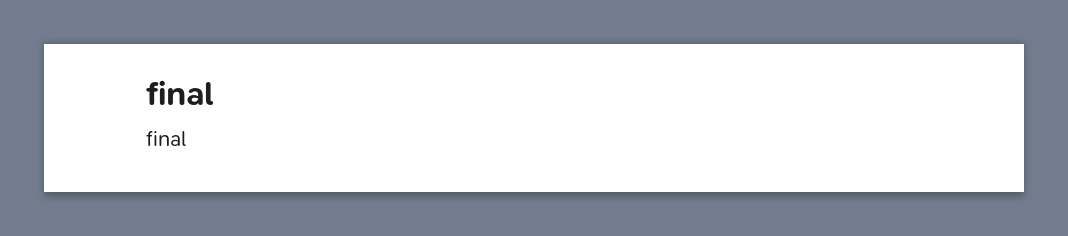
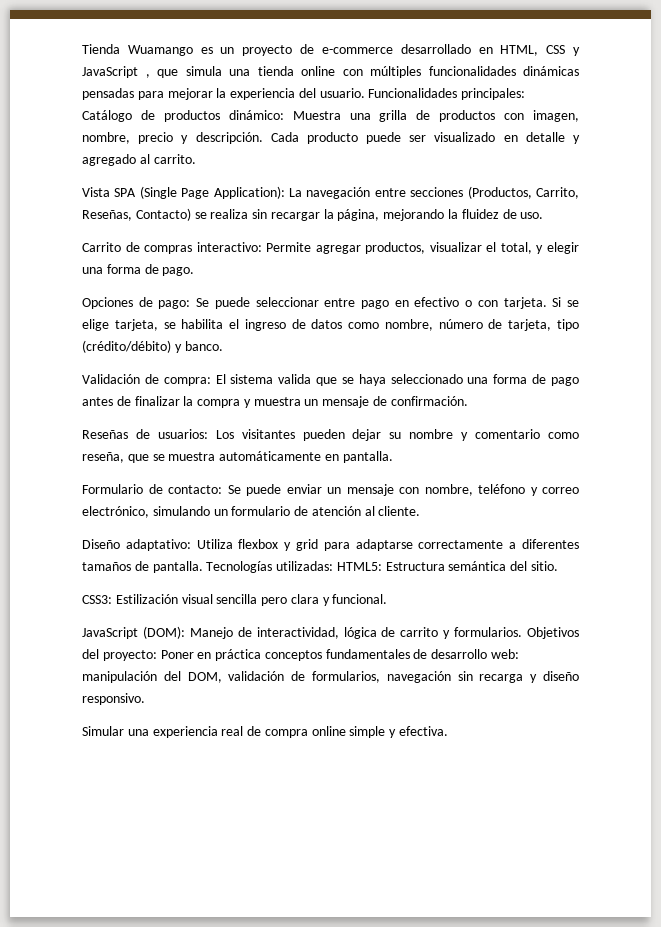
[146,80,214,105] [146,130,186,147] final // final -> [82,44,580,56] [82,66,579,78] [82,88,526,100] [82,110,579,122] [82,132,580,144] [82,154,196,166] [82,186,579,199] [82,208,544,221] [82,242,579,254] [82,264,195,276] [82,297,580,309] [82,319,579,331] [82,340,223,353] [82,374,580,386] [82,396,468,408] [82,429,579,441] [82,451,393,463] [82,484,579,496] [82,506,421,518] [82,539,580,551] [82,561,559,573] [82,594,388,606] [82,626,579,639] [82,649,520,661] [82,671,579,683] [82,693,145,705] [82,726,449,738] Tienda Wuamango es un proyecto de e-commerce desarrollado en HTML, CSS y JavaScript , que simula una tienda online con múltiples funcionalidades dinámicas pensadas para mejorar la experiencia del usuario. Funcionalidades principales: Catálogo de productos dinámico: Muestra una grilla de productos con imagen, nombre, precio y descripción. Cada producto puede ser visualizado en detalle y agregado al carrito. // Vista SPA (Single Page Application): La navegación entre secciones (Productos, Carrito, Reseñas, Contacto) se realiza sin recargar la página, mejorando la fluidez de uso. // Carrito de compras interactivo: Permite agregar productos, visualizar el total, y elegir una forma de pago. // Opciones de pago: Se puede seleccionar entre pago en efectivo o con tarjeta. Si se elige tarjeta, se habilita el ingreso de datos como nombre, número de tarjeta, tipo (crédito/débito) y banco. // Validación de compra: El sistema valida que se haya seleccionado una forma de pago antes de finalizar la compra y muestra un mensaje de confirmación. // Reseñas de usuarios: Los visitantes pueden dejar su nombre y comentario como reseña, que se muestra automáticamente en pantalla. // Formulario de contacto: Se puede enviar un mensaje con nombre, teléfono y correo electrónico, simulando un formulario de atención al cliente. // Diseño adaptativo: Utiliza flexbox y grid para adaptarse correctamente a diferentes tamaños de pantalla. Tecnologías utilizadas: HTML5: Estructura semántica del sitio. // CSS3: Estilización visual sencilla pero clara y funcional. // JavaScript (DOM): Manejo de interactividad, lógica de carrito y formularios. Objetivos del proyecto: Poner en práctica conceptos fundamentales de desarrollo web: manipulación del DOM, validación de formularios, navegación sin recarga y diseño responsivo. // Simular una experiencia real de compra online simple y efectiva.

